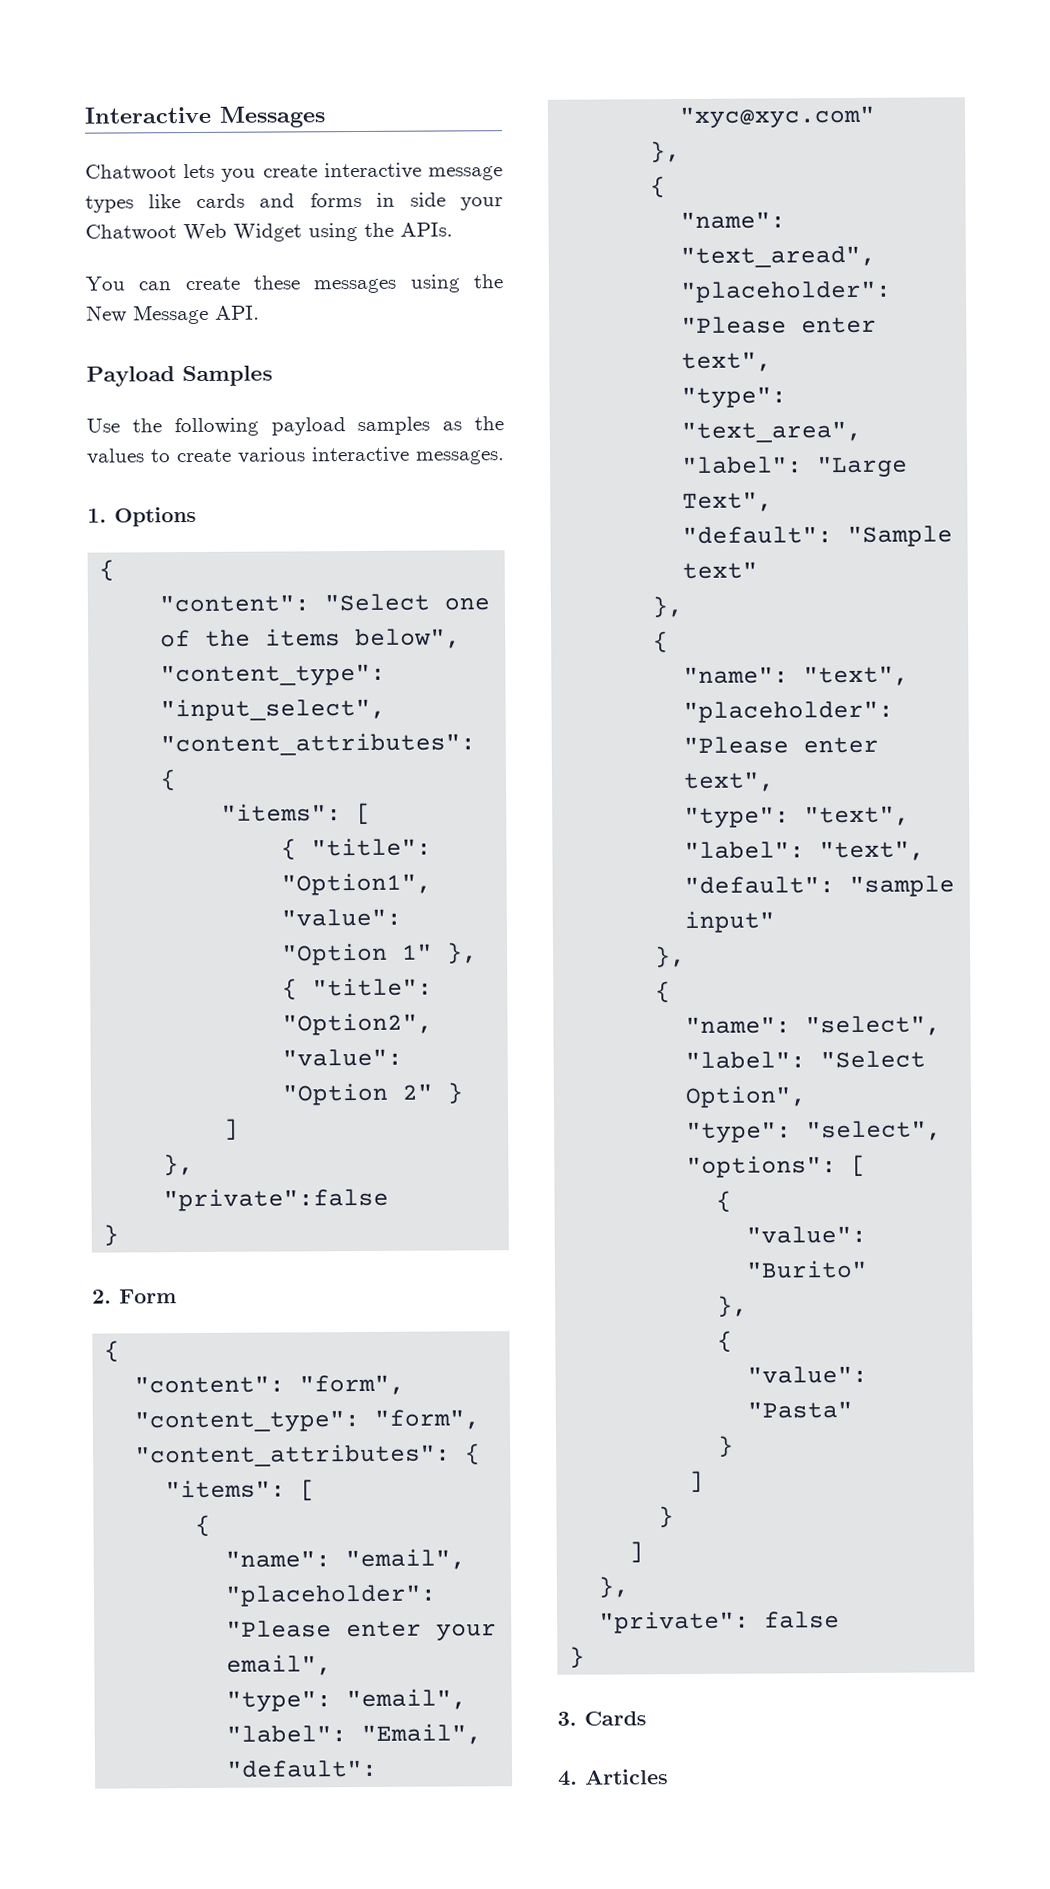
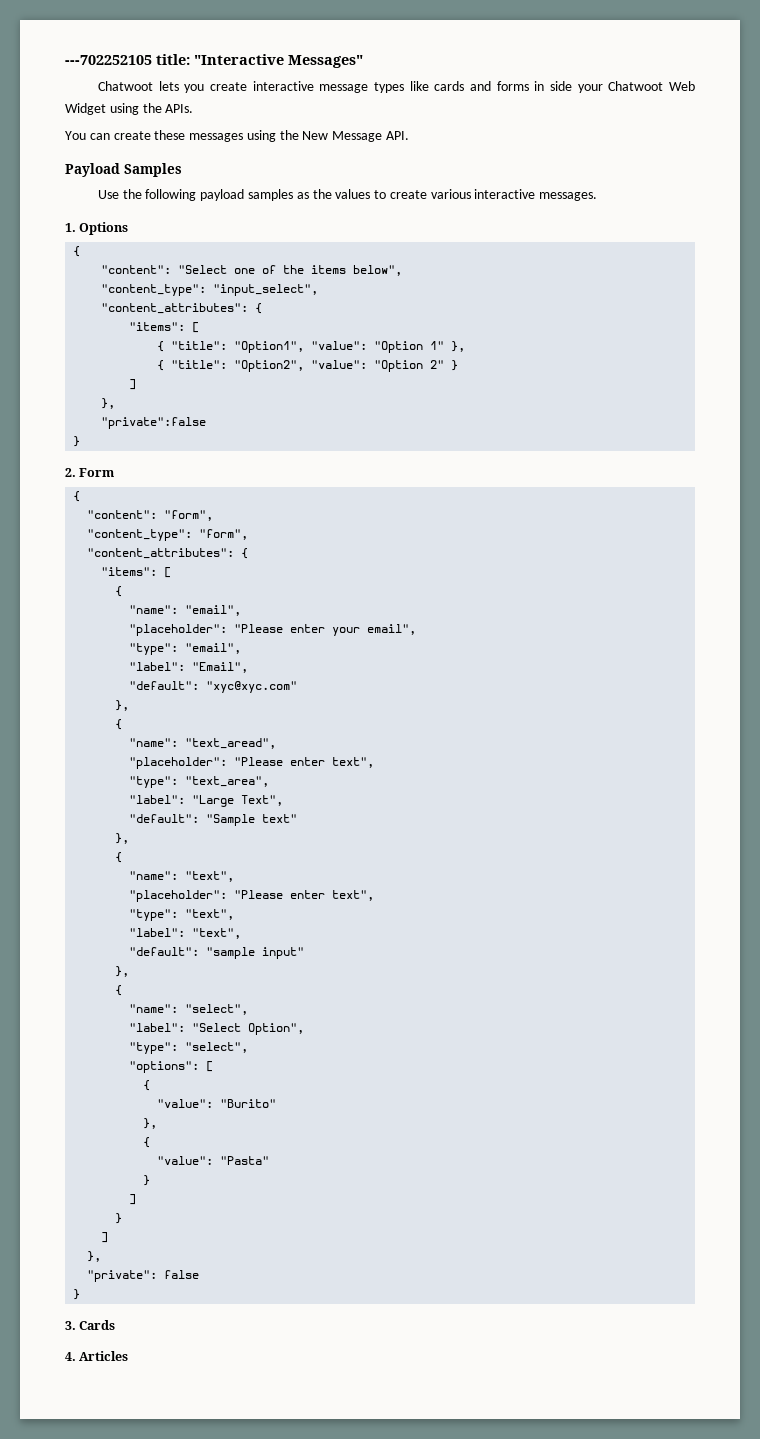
[84,106,326,128] Interactive Messages -> [65,54,363,68] ---702252105 title: "Interactive Messages"

